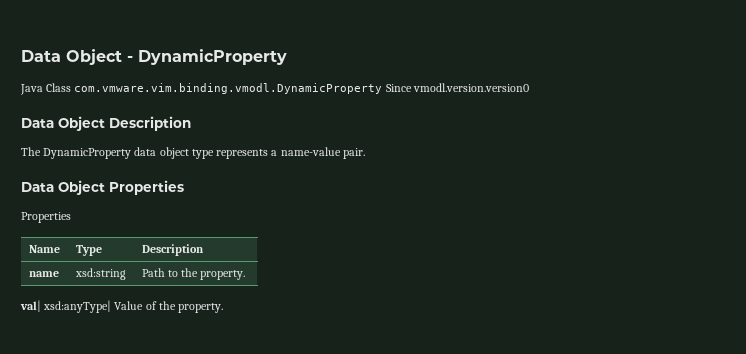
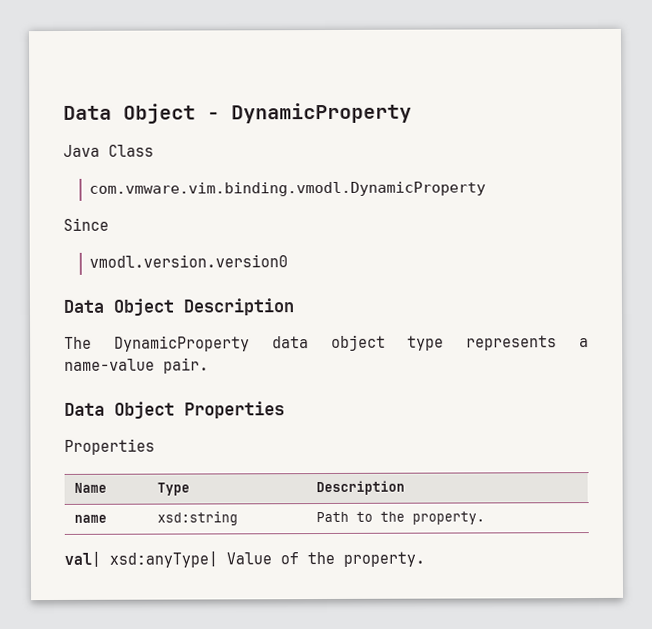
(72, 87) none -> (154, 150) //
(383, 88) none -> (486, 189) //
(412, 88) none -> (109, 224) //

